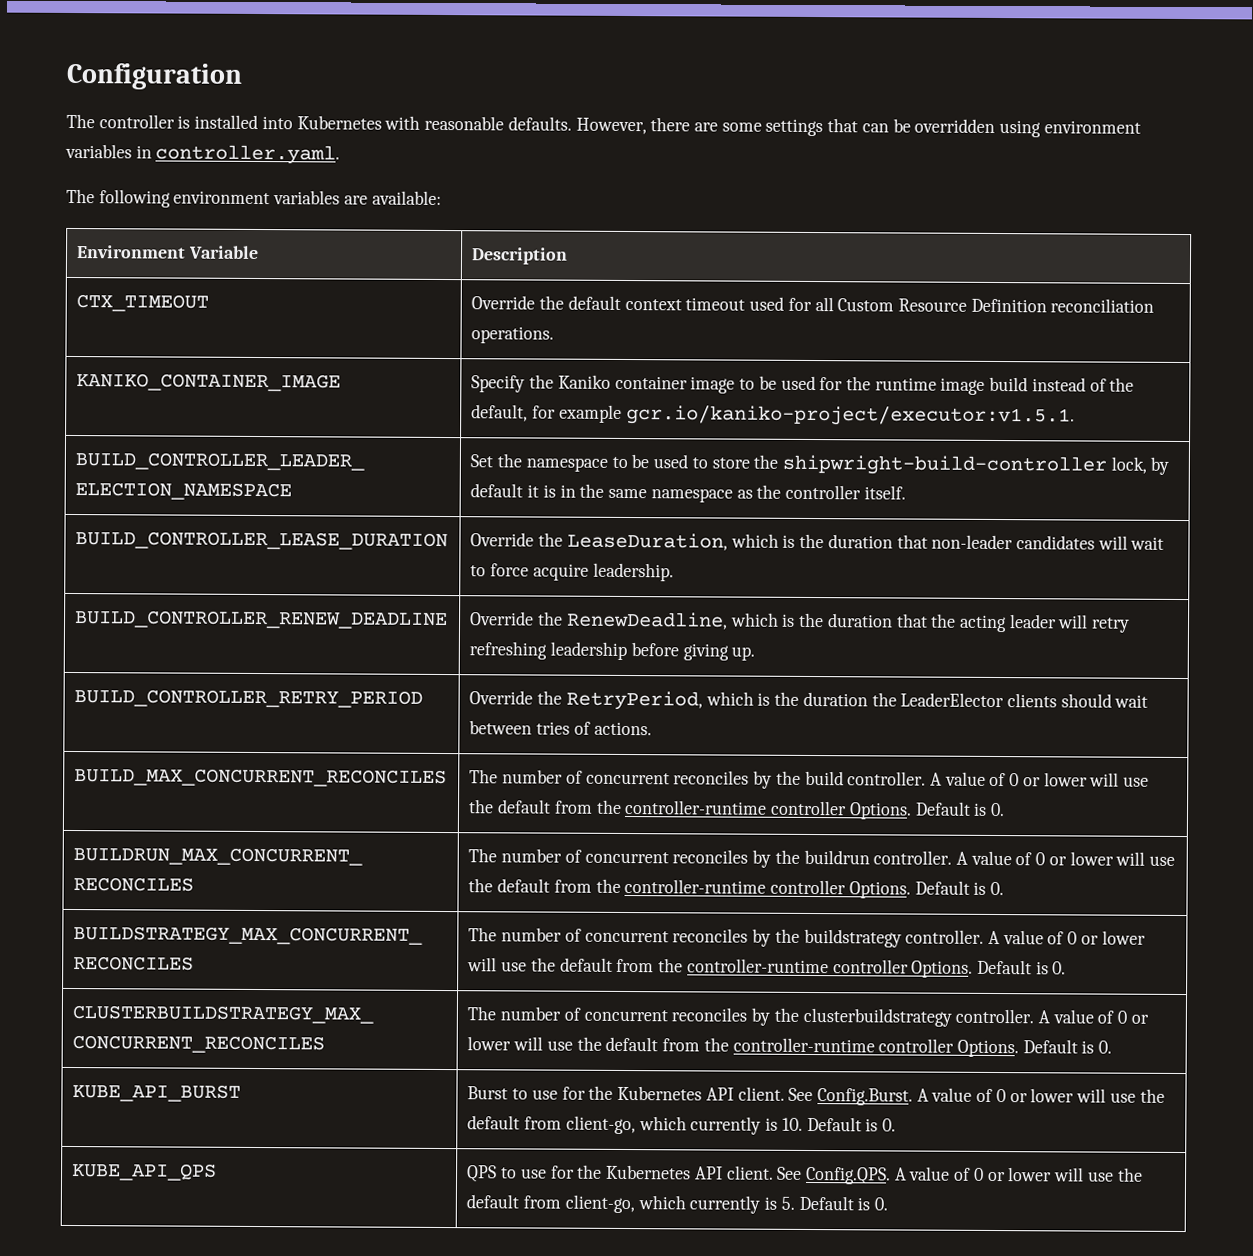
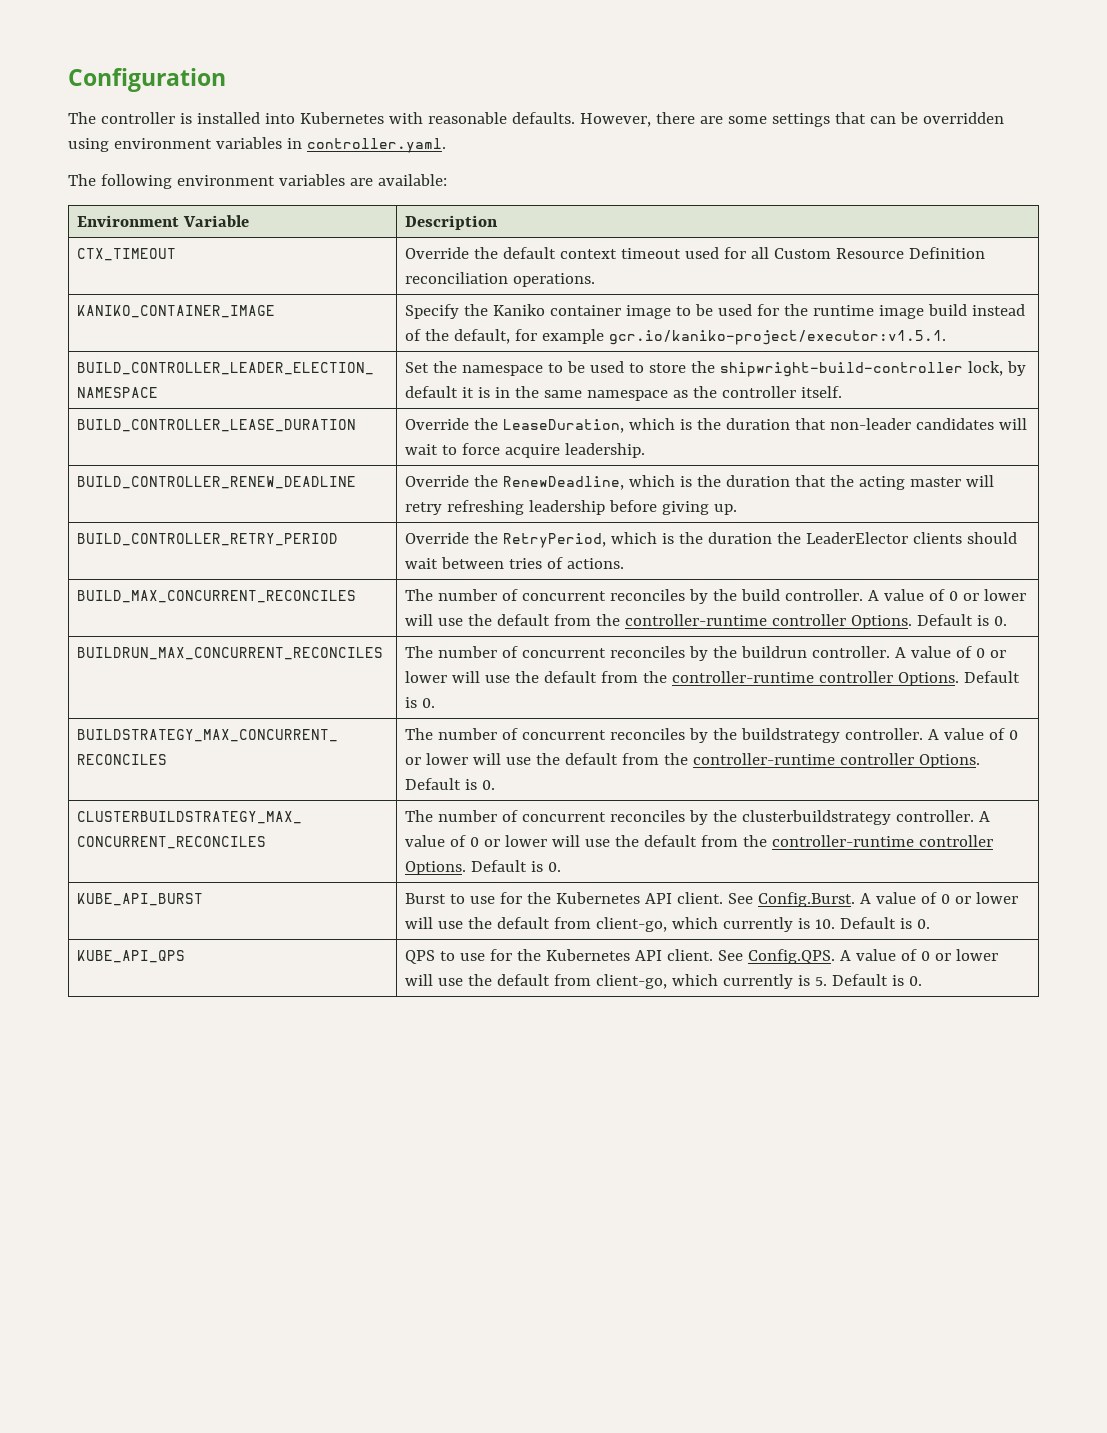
[1009,614,1057,629] leader -> [910,477,962,487] master

